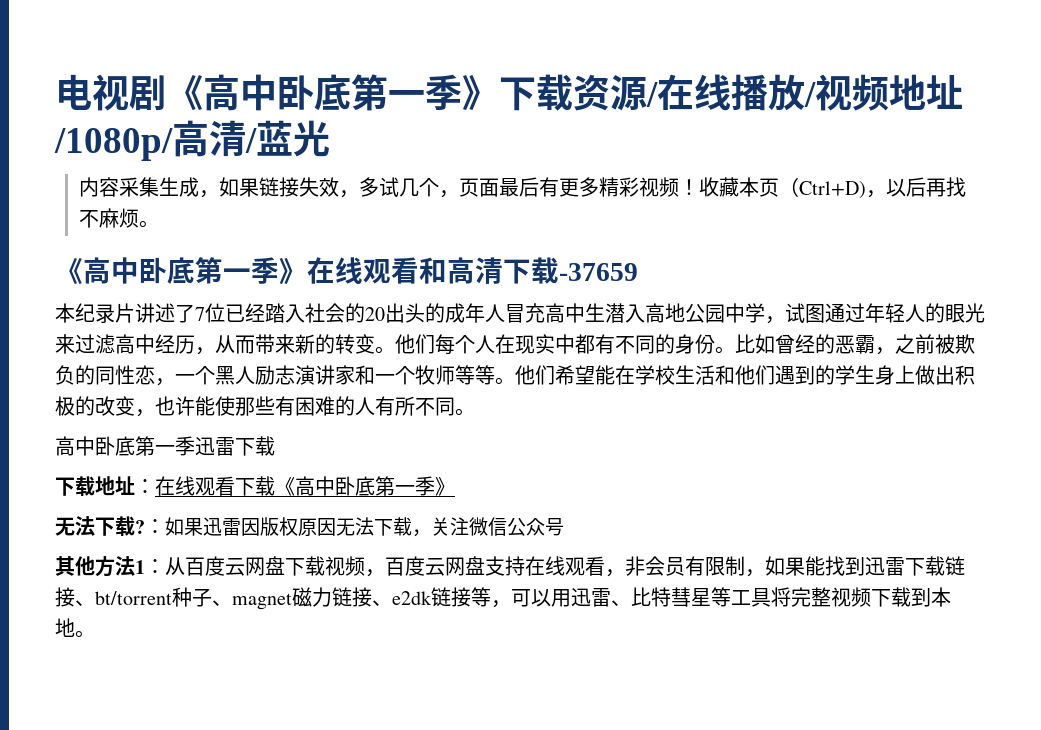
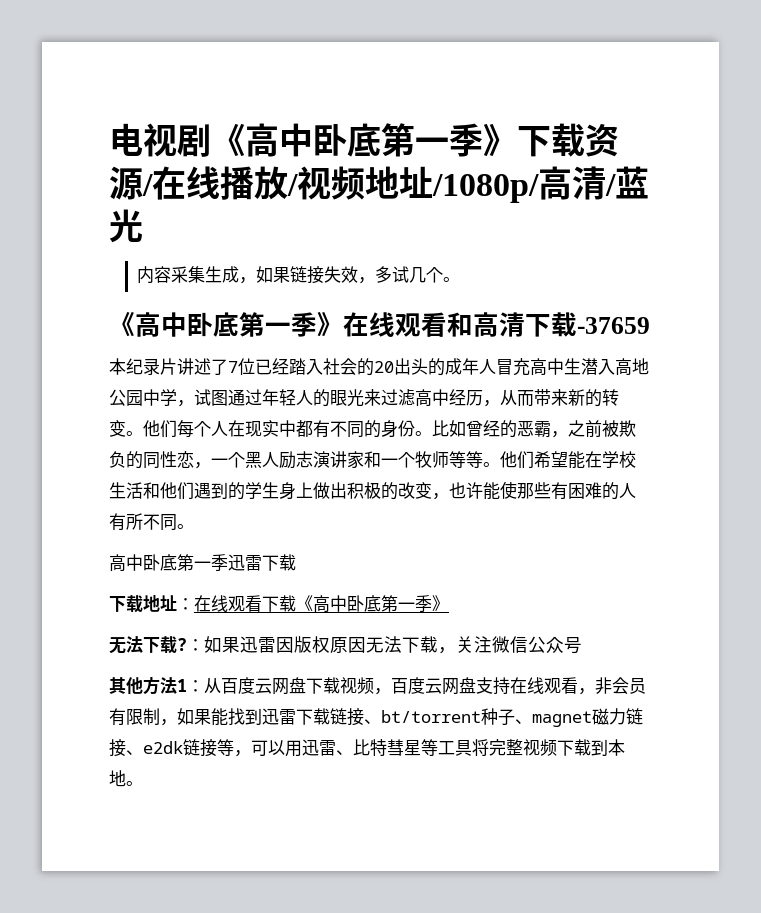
[439,177,967,199] [79,208,140,228] ，页面最后有更多精彩视频！收藏本页（Ctrl+D)，以后再找不麻烦 -> (444, 275) none

